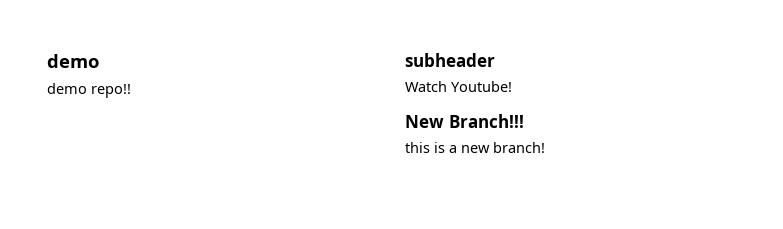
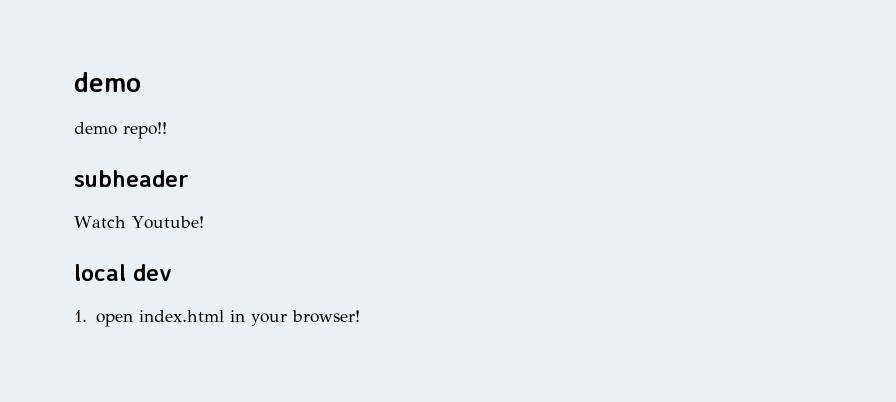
[405,114,524,128] [405,142,545,153] New Branch!!! // this is a new branch! -> [74,264,172,281] [74,310,360,327] local dev // 1. open index.html in your browser!

